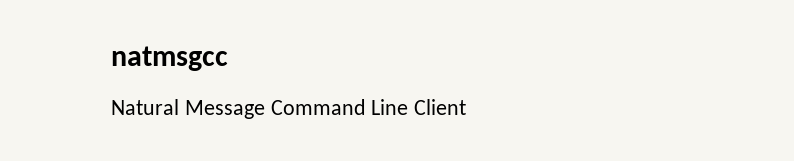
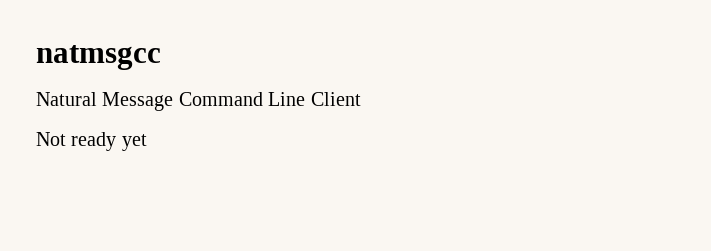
(467, 107) none -> [36,132,147,151] // Not ready yet

